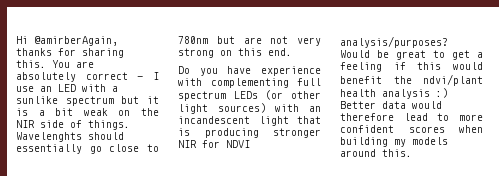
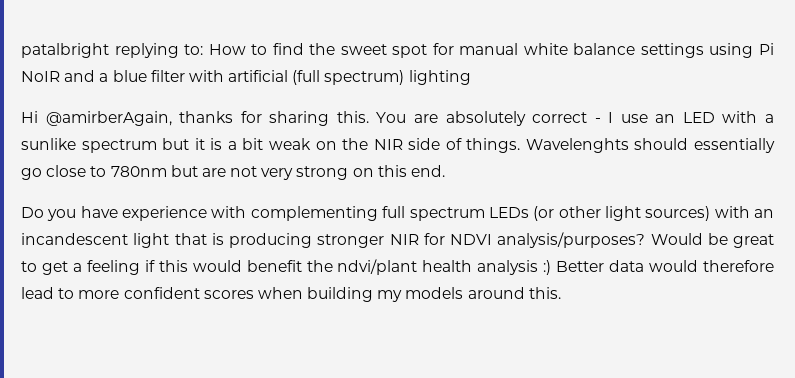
(16, 40) none -> [21,43,774,58] [21,70,471,85] patalbright replying to: How to find the sweet spot for manual white balance settings using Pi NoIR and a blue filter with artificial (full spectrum) lighting //

